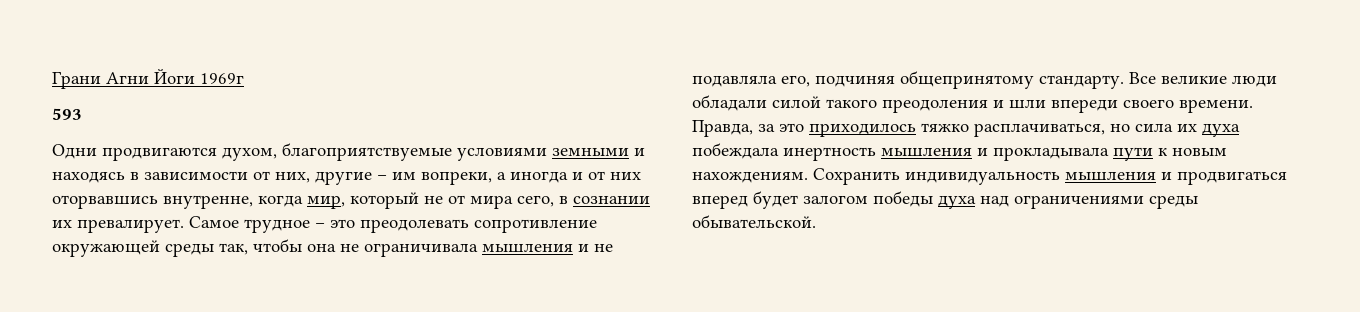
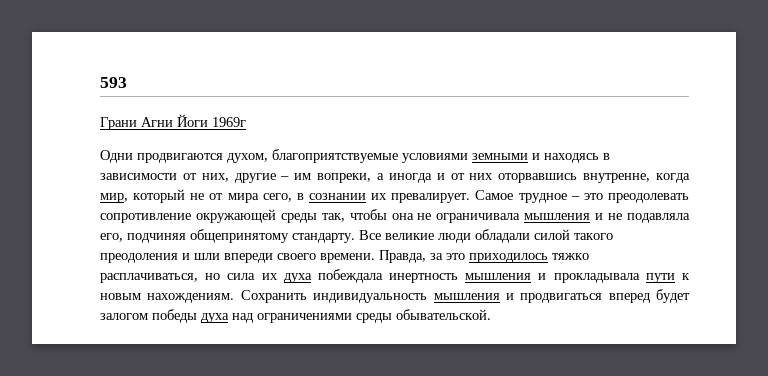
(52, 80) none -> [100,77,127,88] 593 //
[52,108,82,120] // 593 -> (246, 122) none

